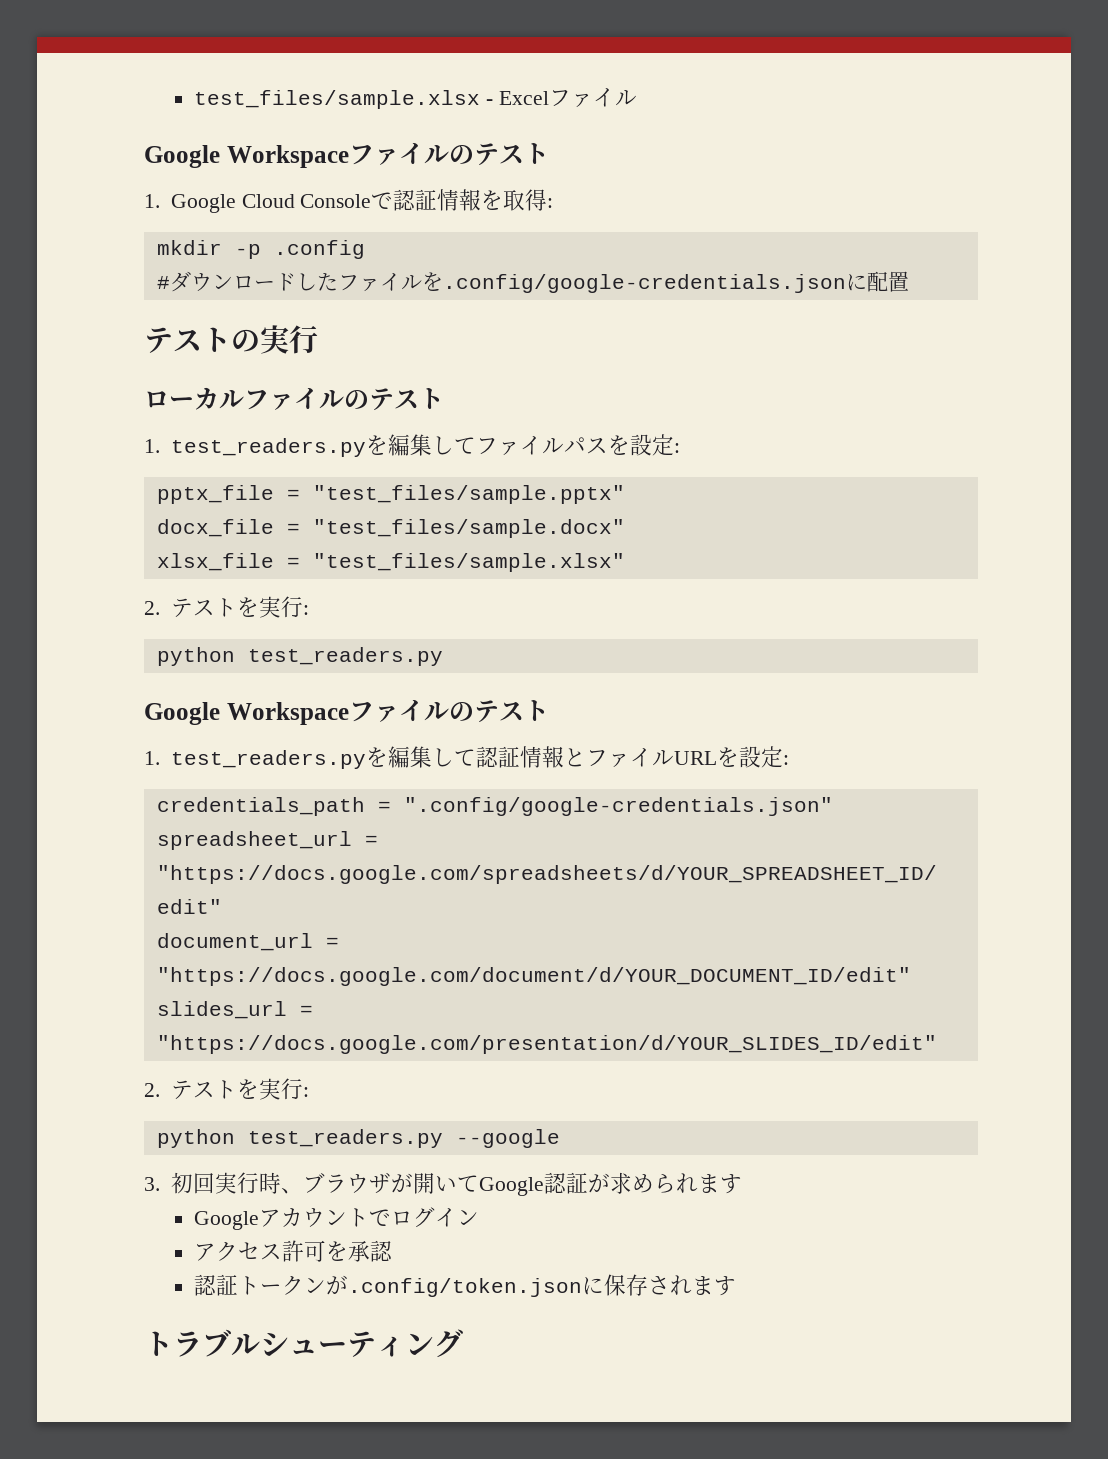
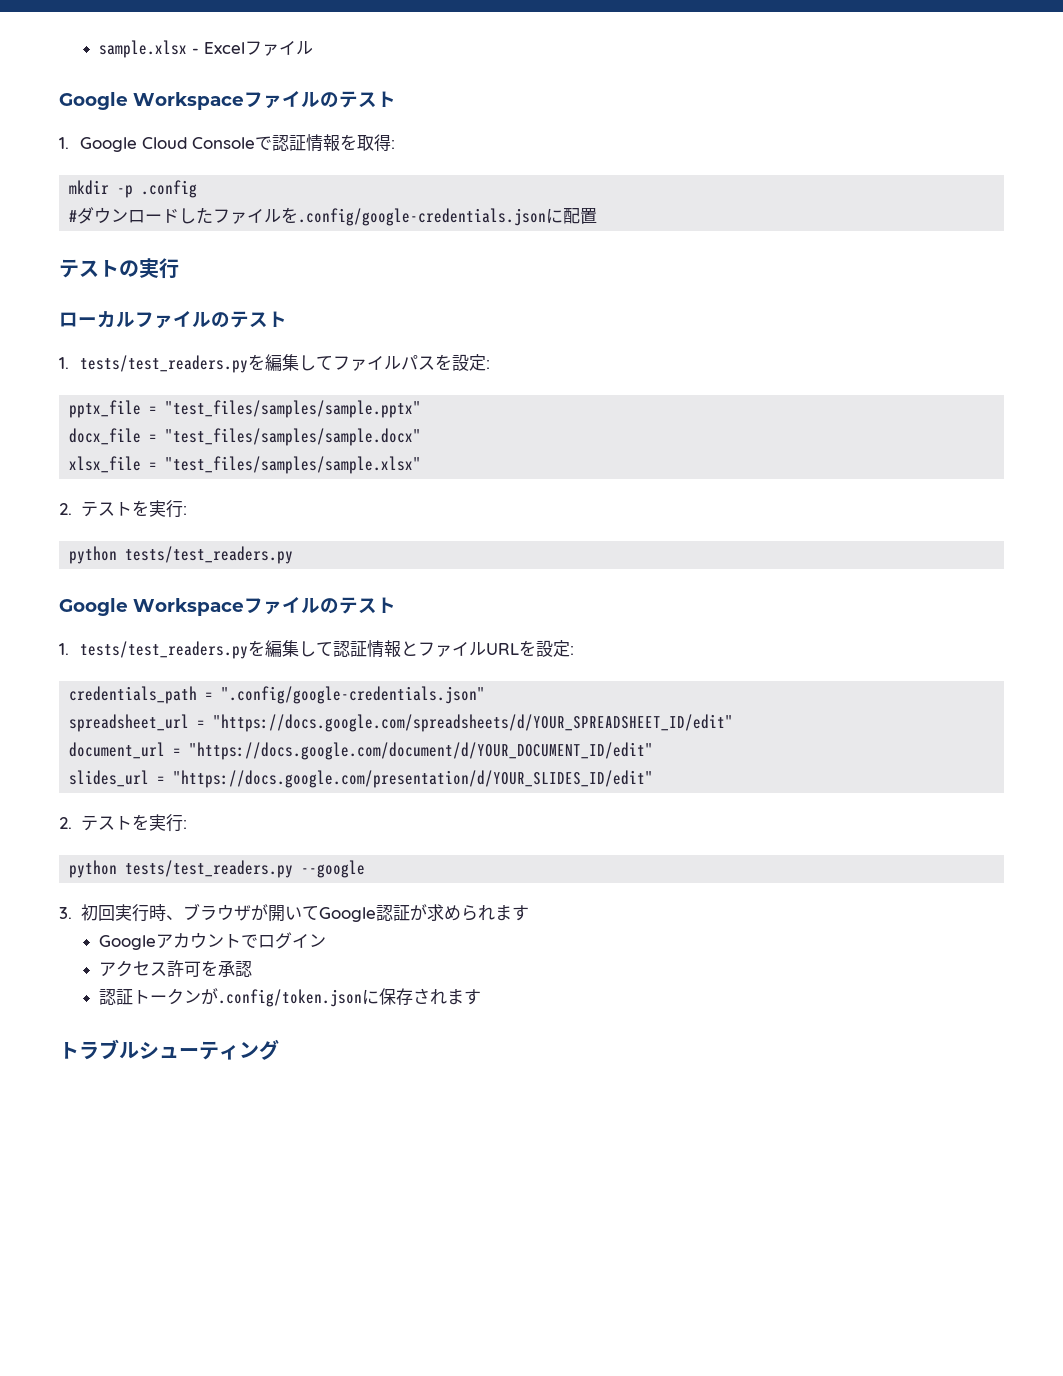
[194,90,481,109] test_files/sample.xlsx -> [98,40,187,58] sample.xlsx
[170,438,366,457] test_readers.py -> [80,355,249,373] tests/test_readers.py
[312,485,625,504] "test_files/sample.pptx" -> [165,400,422,418] "test_files/samples/sample.pptx"
[312,519,625,538] "test_files/sample.docx" -> [165,428,422,446] "test_files/samples/sample.docx"
[312,553,625,572] [144,596,309,618] [156,647,443,666] [144,699,549,725] [144,750,366,769] "test_files/sample.xlsx" // 2.テストを実行: // python test_readers.py // Google Workspaceファイルのテスト // 1. test_readers.py -> [165,456,422,474] [59,500,187,518] [69,546,294,564] [59,597,396,616] [59,641,249,659] "test_files/samples/sample.xlsx" // 2.テストを実行: // python tests/test_readers.py // Google Workspaceファイルのテスト // 1. tests/test_readers.py
[247,1129,443,1148] test_readers.py -> [125,860,294,878] tests/test_readers.py

